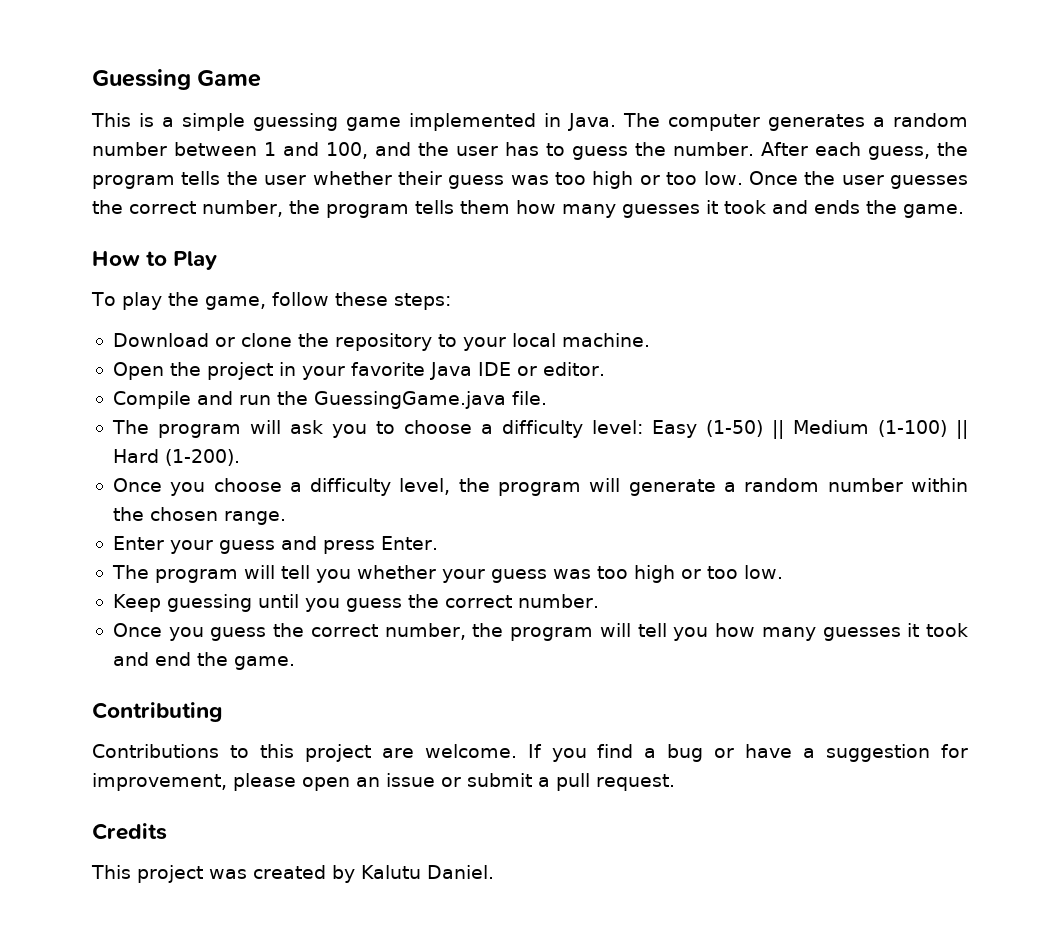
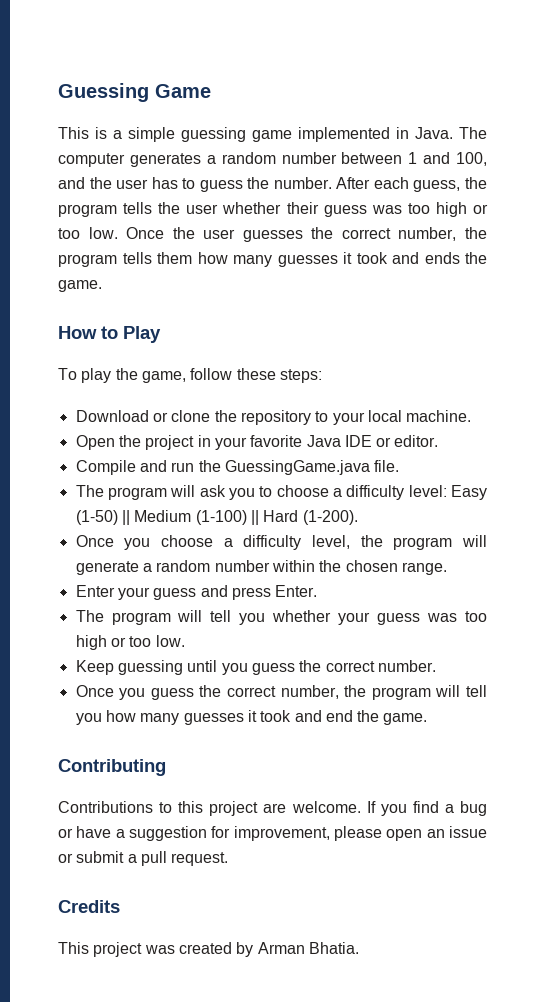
[361,865,494,879] Kalutu Daniel. -> [257,942,359,954] Arman Bhatia.

